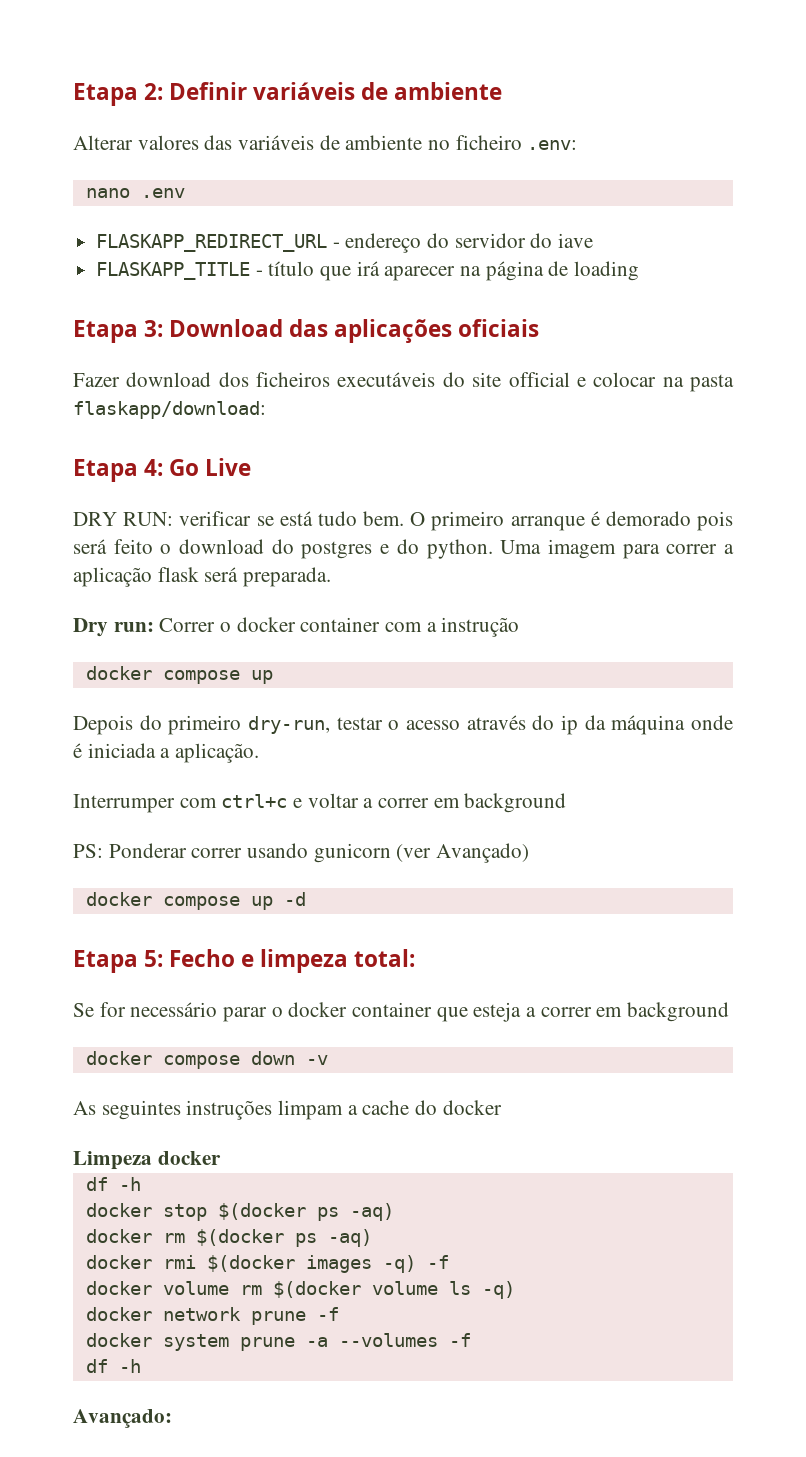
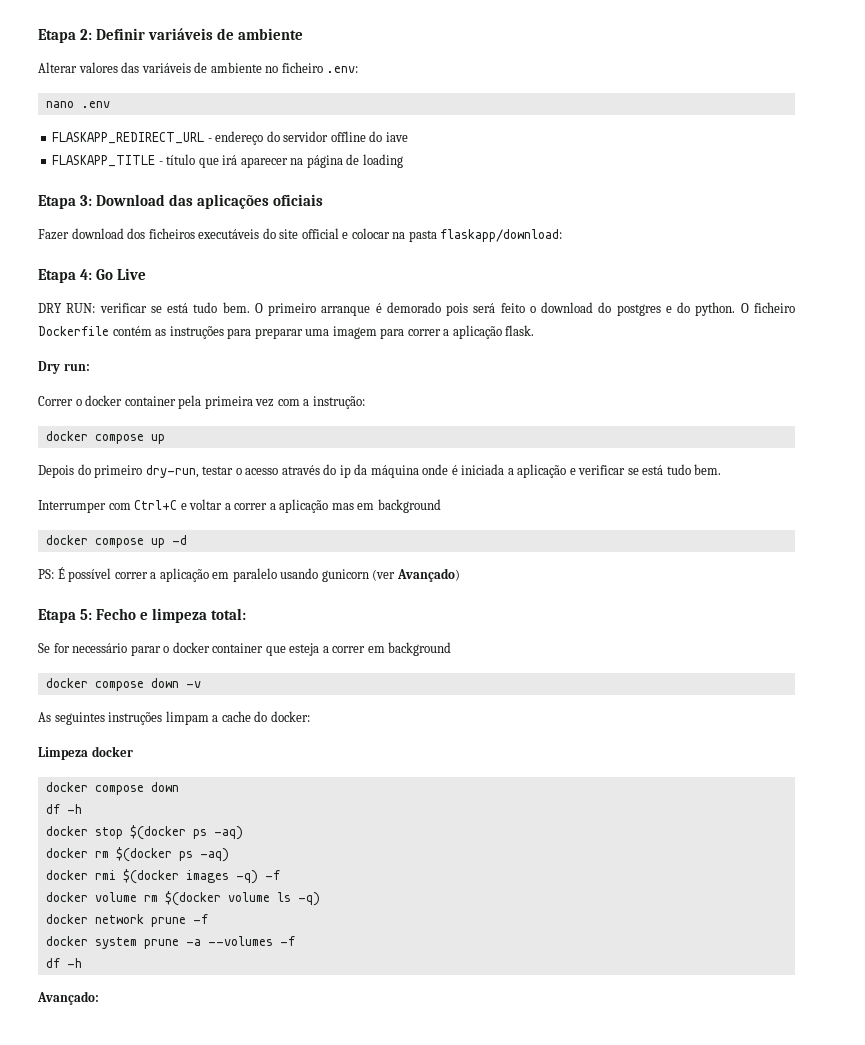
(526, 240) none -> [330,131,366,142] offline
[500,540,542,554] Uma -> [740,302,795,313] [38,326,330,339] O ficheiro Dockerfile contém as instruções para preparar uma
[157,567,332,587] flask será preparada. -> [505,325,535,336] flask.
(154, 627) none -> (90, 367) //
(381, 624) none -> [178,395,275,409] pela primeira vez
[441,617,520,637] instrução -> [312,396,365,409] instrução:
[175,743,260,763] aplicação. -> [517,464,722,478] aplicação e verificar se está tudo bem.
[221,794,288,808] ctrl+c -> [134,500,178,510] Ctrl+C
[433,793,567,813] [73,843,530,863] [85,892,306,910] em background // PS: Ponderar correr usando gunicorn (ver Avançado) // docker compose up -d -> [269,499,441,513] [45,535,187,548] [38,567,460,582] a aplicação mas em background // docker compose up -d // PS: É possível correr a aplicação em paralelo usando gunicorn (ver Avançado)
[442,1100,502,1115] docker -> [270,711,310,722] docker:
(221, 1158) none -> [45,782,179,795] // docker compose down

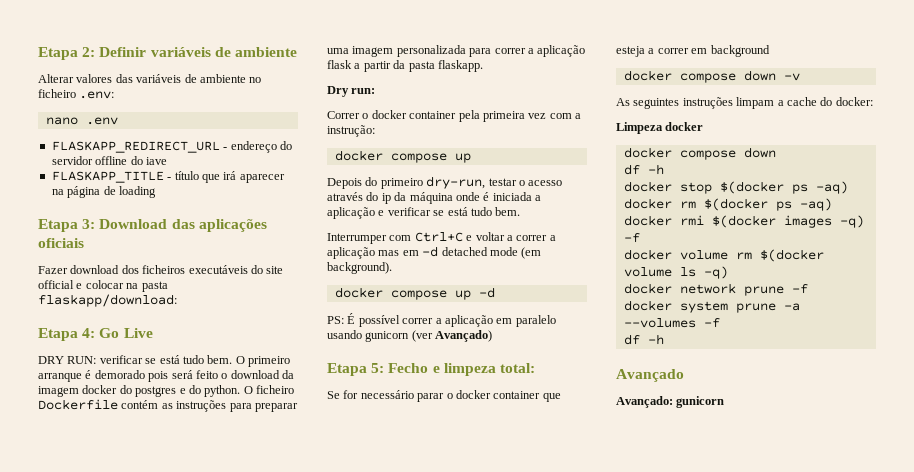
(594, 307) none -> [282,370,294,379] [38,385,118,397] da imagem docker
(377, 332) none -> [396,45,466,57] personalizada
[505,325,535,336] flask. -> [327,60,483,72] flask a partir da pasta flaskapp.
[377,499,441,513] background -> [422,246,542,259] [327,262,392,274] -d detached mode (em background).
(82, 963) none -> [616,369,684,382] // Avançado
(99, 998) none -> [676,396,725,408] gunicorn

